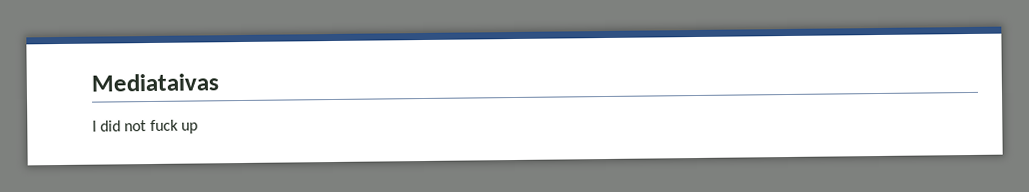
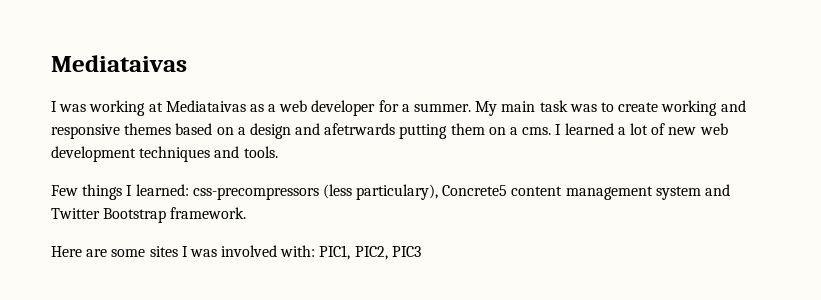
[100,119,198,134] did not fuck up -> [59,100,746,116] [51,123,728,139] [51,146,278,162] [51,184,731,200] [51,207,247,223] [51,245,421,260] was working at Mediataivas as a web developer for a summer. My main task was to create working and responsive themes based on a design and afetrwards putting them on a cms. I learned a lot of new web development techniques and tools. // Few things I learned: css-precompressors (less particulary), Concrete5 content management system and Twitter Bootstrap framework. // Here are some sites I was involved with: PIC1, PIC2, PIC3

